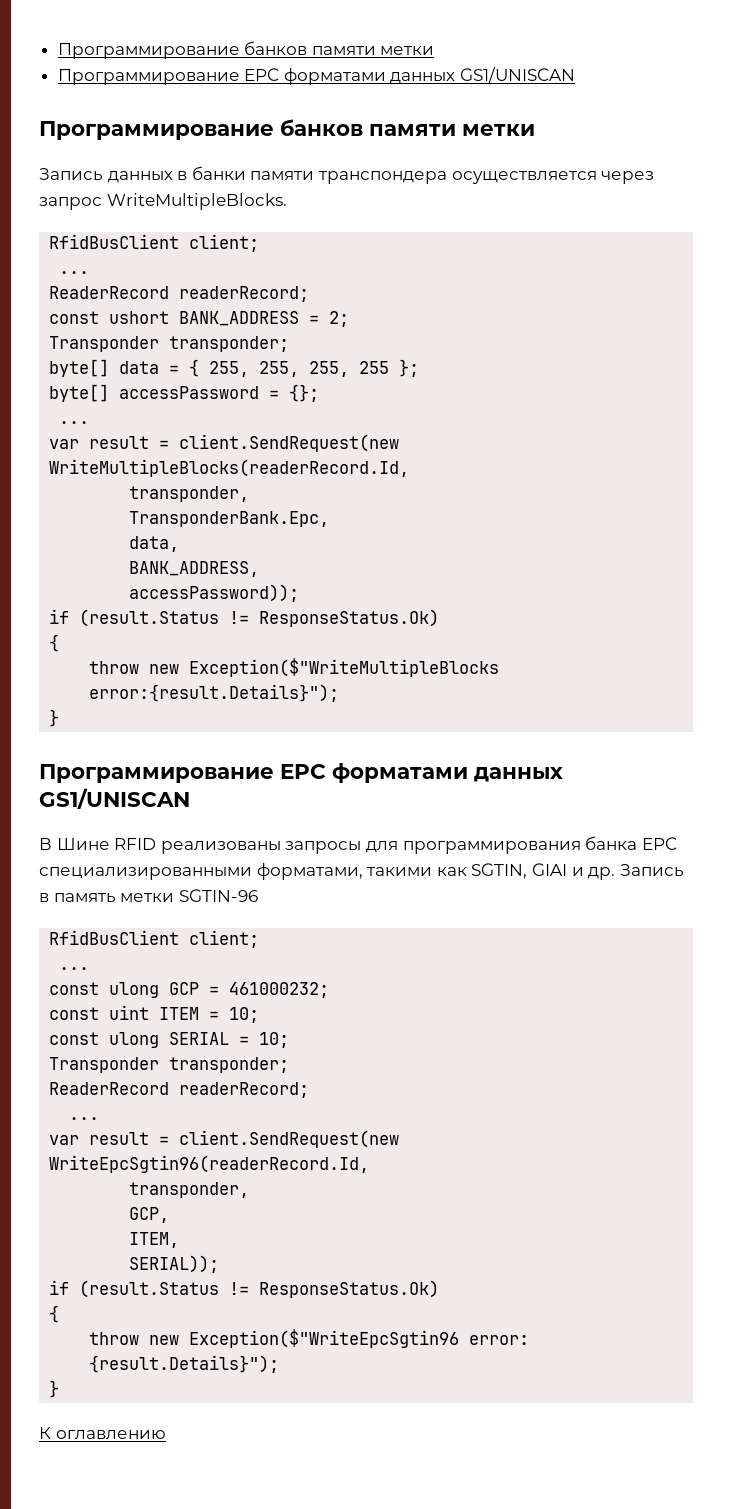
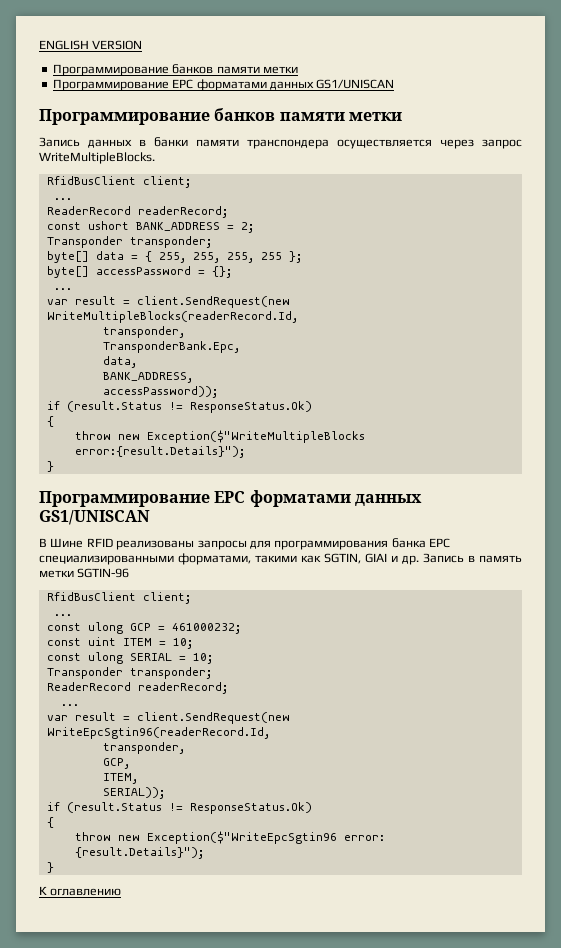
(57, 51) none -> [39,40,143,50] ENGLISH VERSION //

